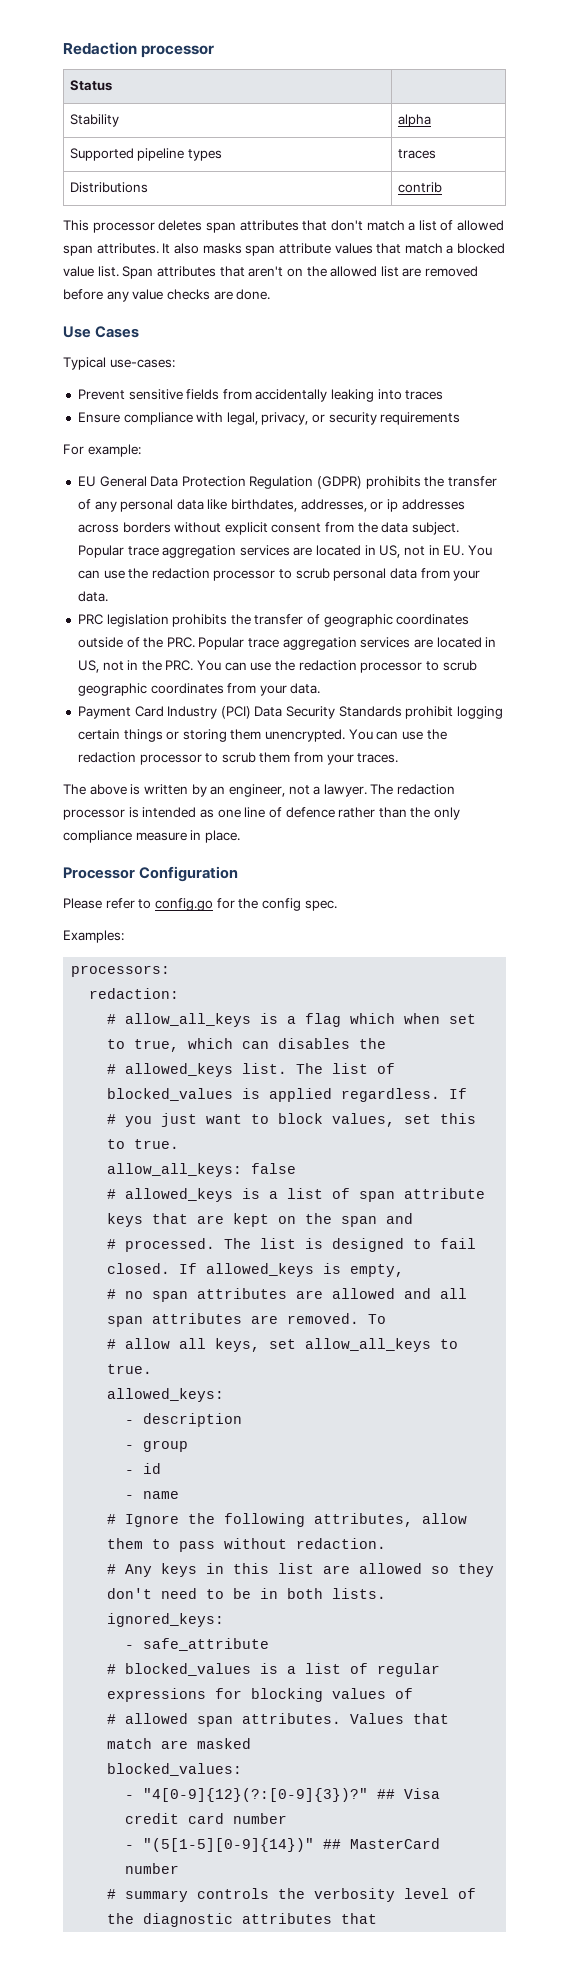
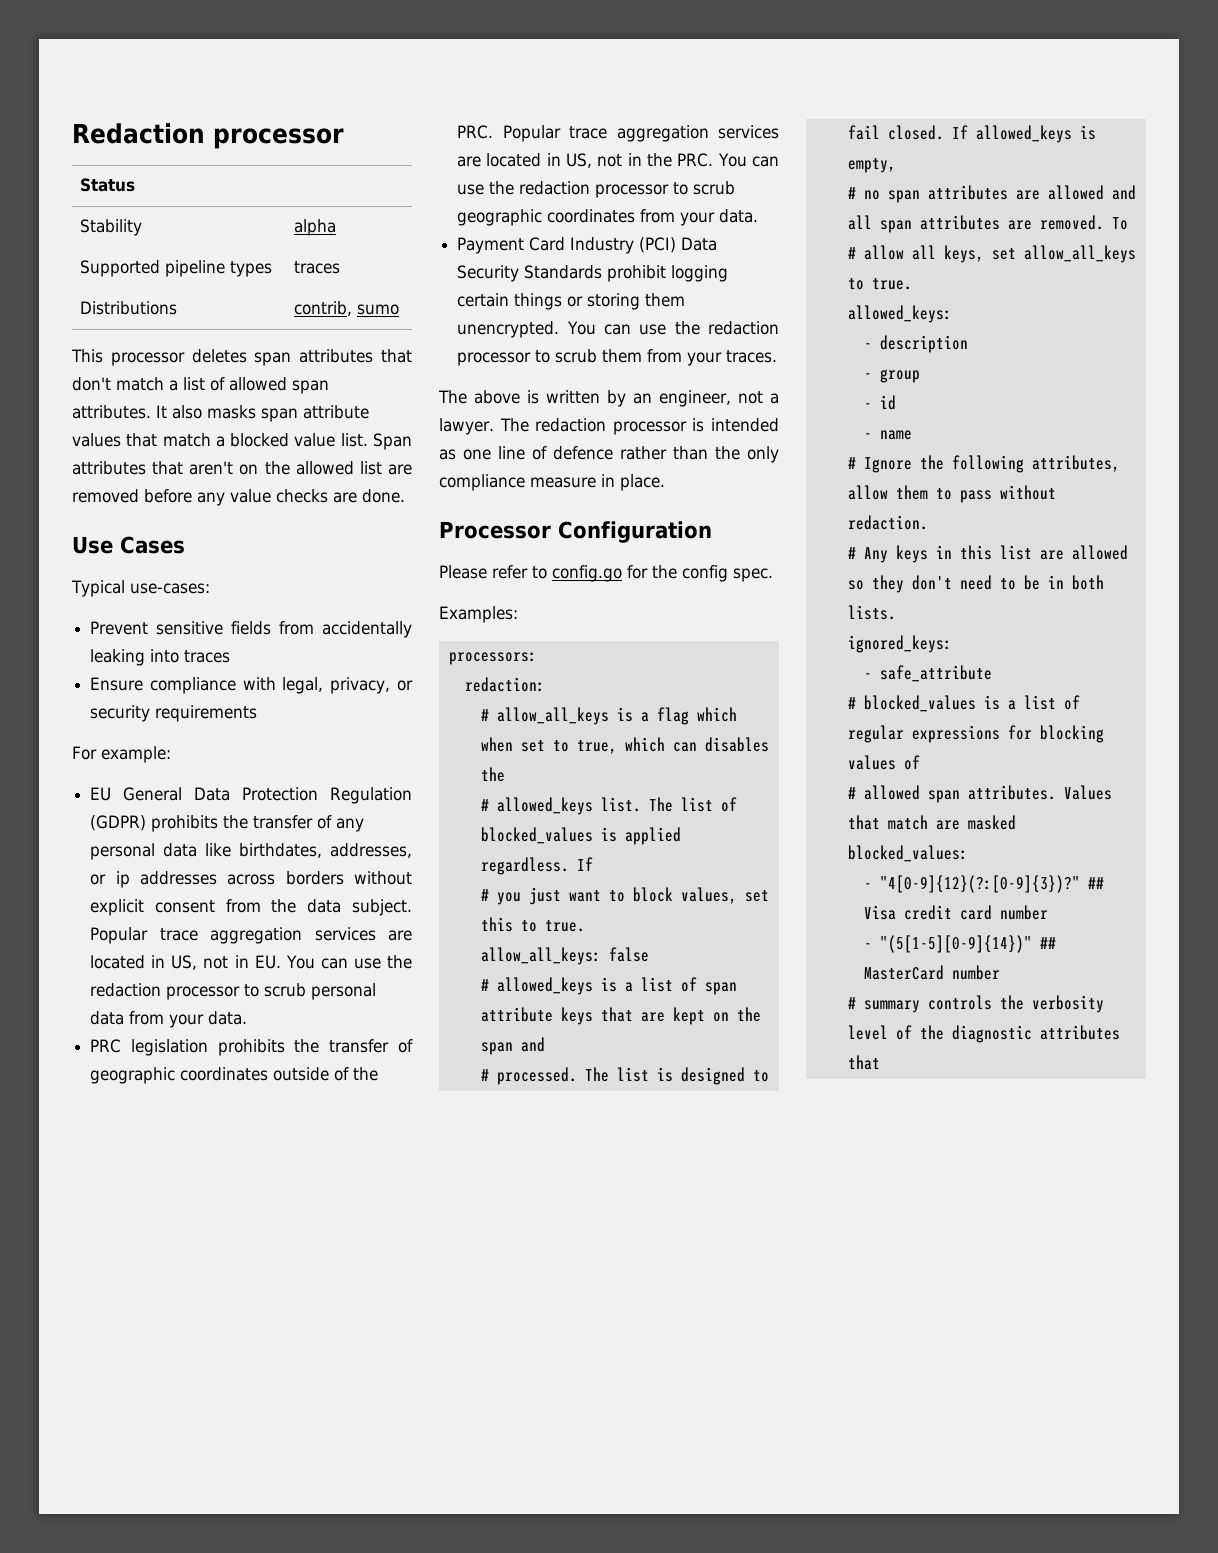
[397,182,442,193] contrib -> [293,301,399,316] contrib, sumo

